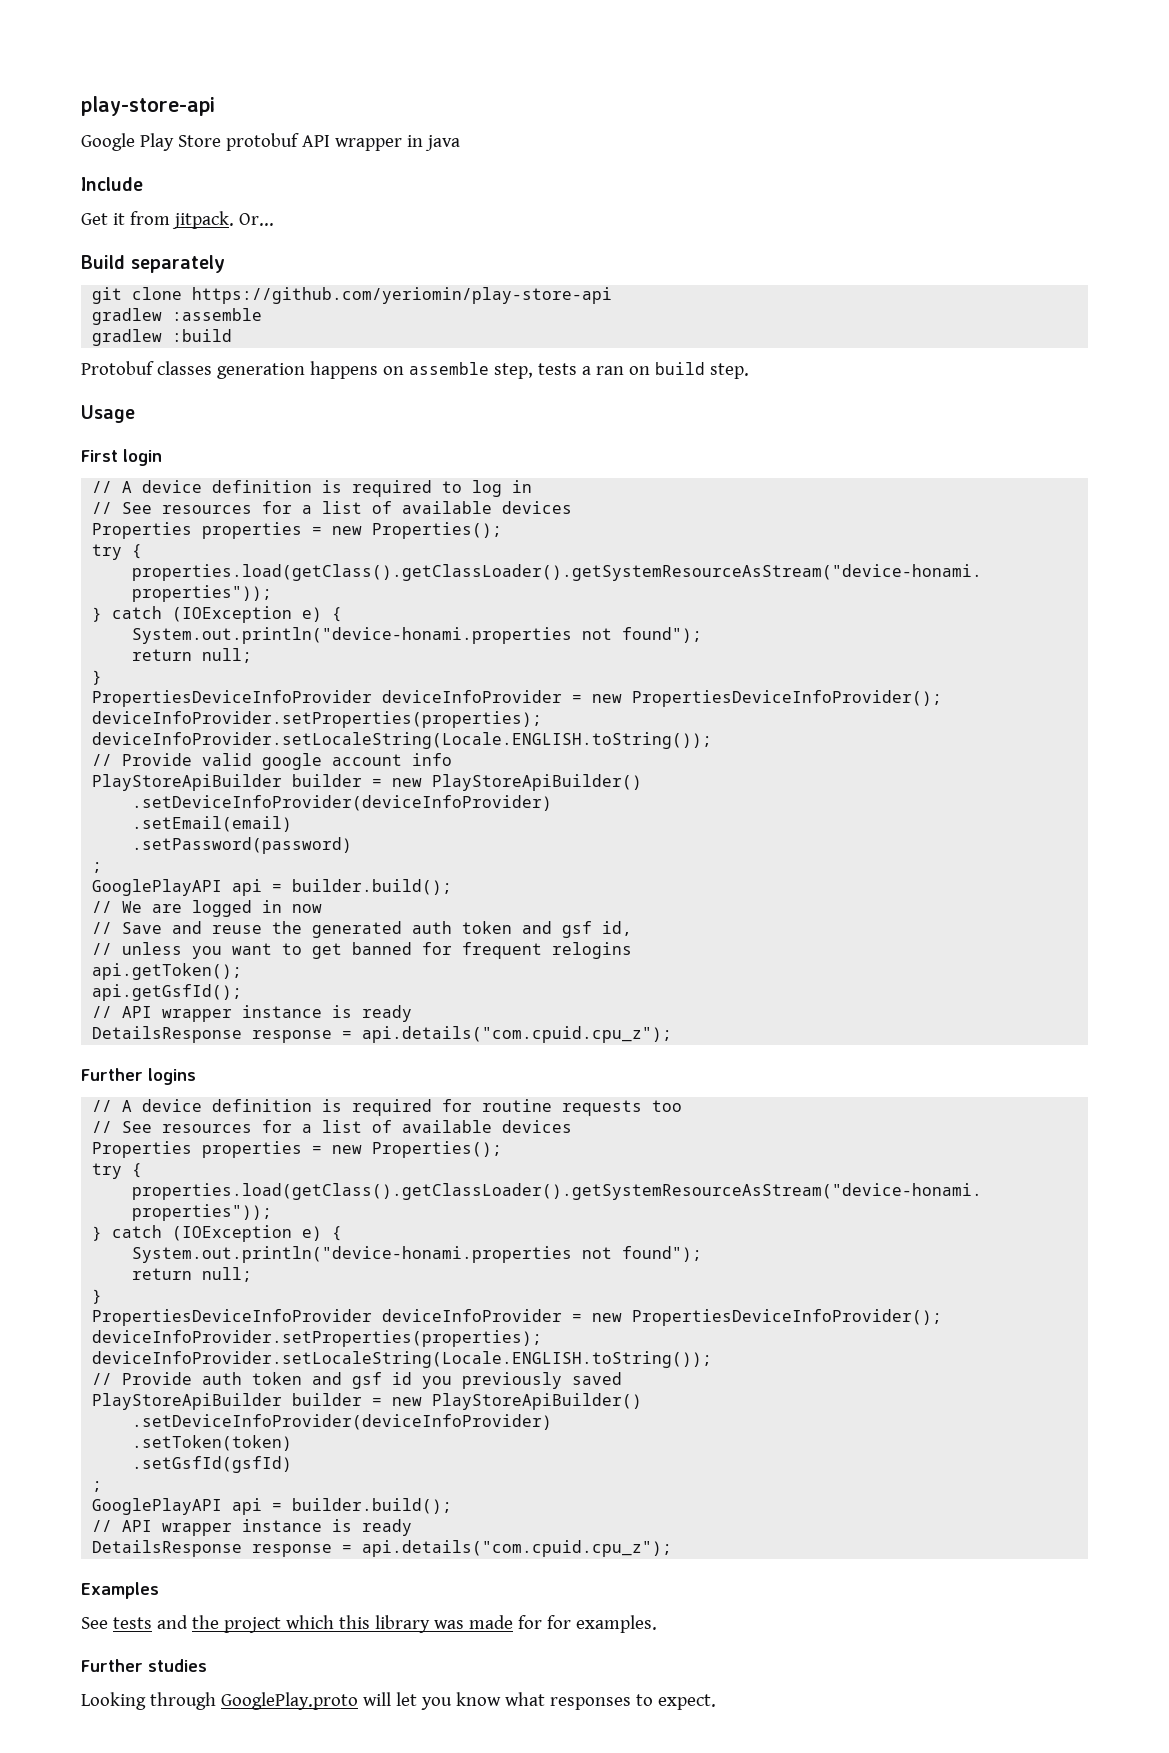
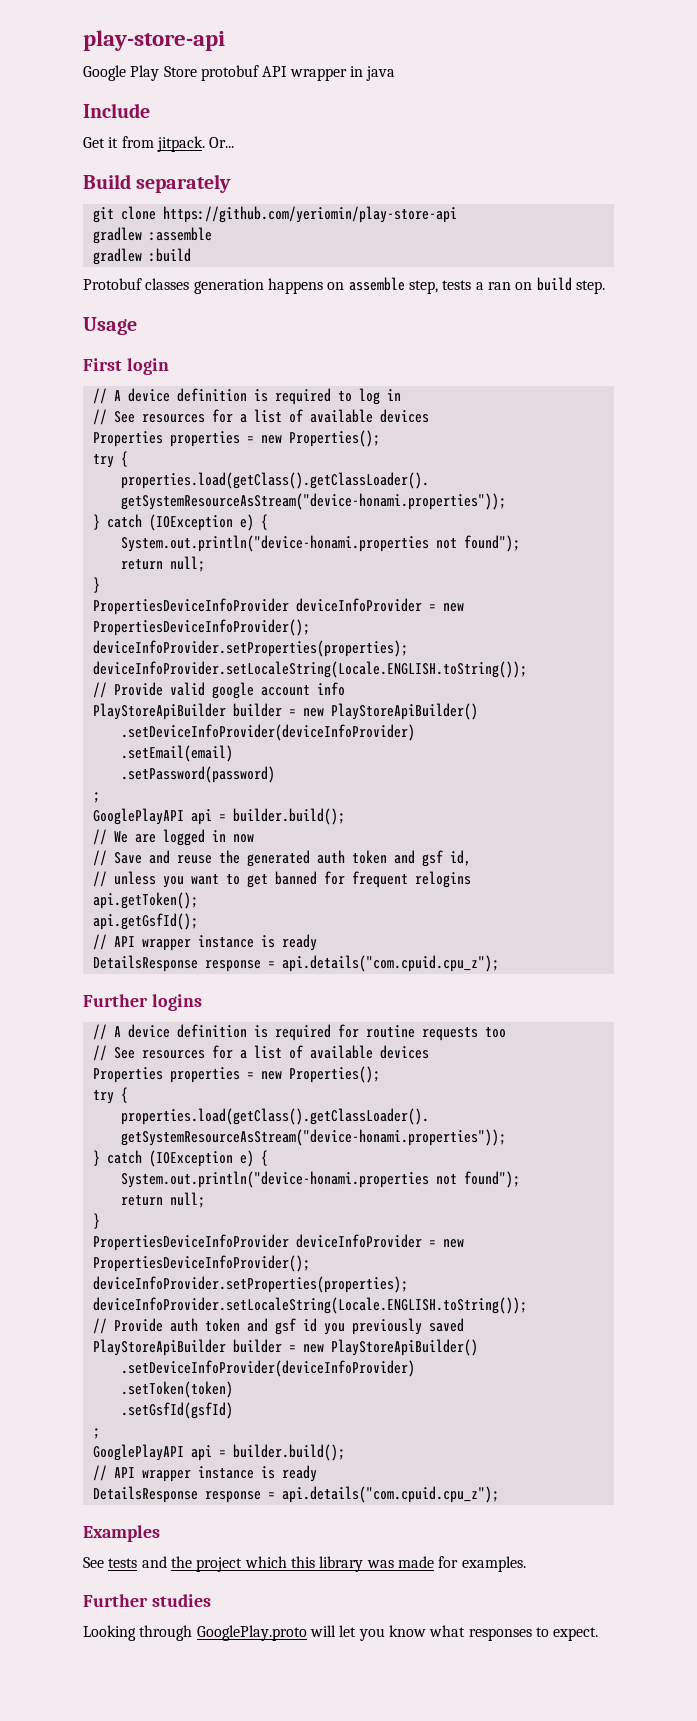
[546,1615,571,1629] for -> (459, 1562) none

